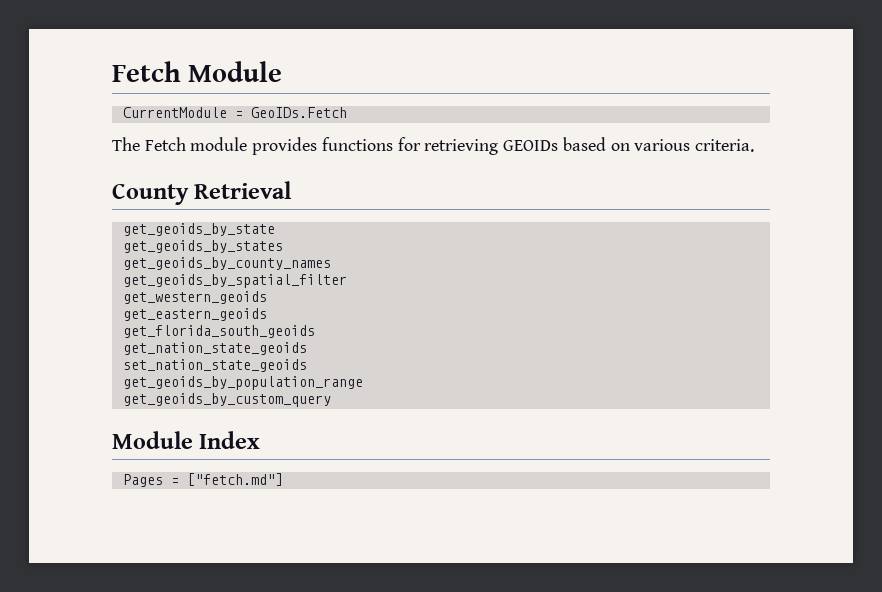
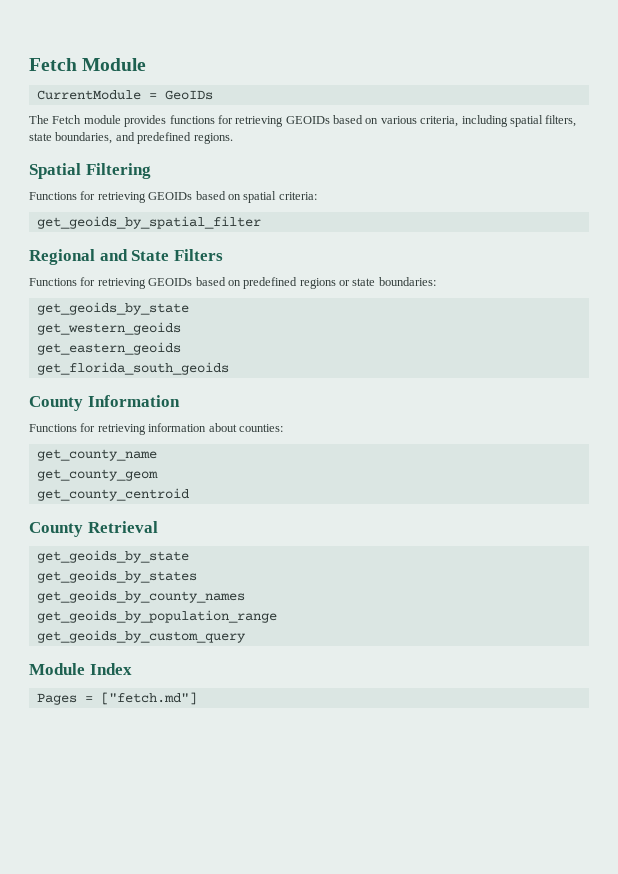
[250,107,347,118] GeoIDs.Fetch -> [164,90,213,100] GeoIDs
[694,139,754,152] criteria. -> [420,115,577,127] [29,132,233,144] [29,163,151,179] [29,191,317,203] [36,216,261,229] [29,249,223,265] [29,277,436,289] [36,302,189,315] [36,322,181,335] [36,342,181,355] [36,362,229,375] [29,395,180,411] [29,423,283,435] [36,449,157,461] [36,469,158,481] [36,488,189,501] criteria, including spatial filters, state boundaries, and predefined regions. // Spatial Filtering // Functions for retrieving GEOIDs based on spatial criteria: // get_geoids_by_spatial_filter // Regional and State Filters // Functions for retrieving GEOIDs based on predefined regions or state boundaries: // get_geoids_by_state // get_western_geoids // get_eastern_geoids // get_florida_south_geoids // County Information // Functions for retrieving information about counties: // get_county_name // get_county_geom // get_county_centroid
[122,274,347,288] [122,291,267,304] [122,308,267,321] [122,325,315,338] [122,342,307,355] [122,359,307,372] // get_geoids_by_spatial_filter // get_western_geoids // get_eastern_geoids // get_florida_south_geoids // get_nation_state_geoids // set_nation_state_geoids -> (245, 596) none

